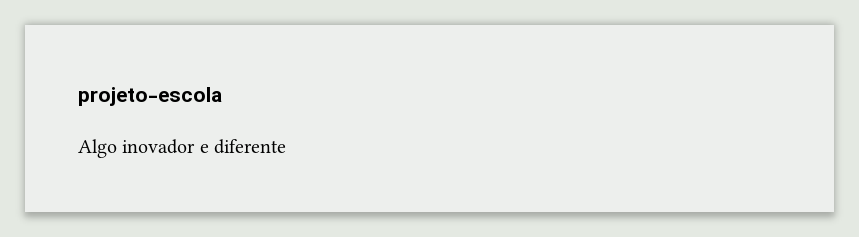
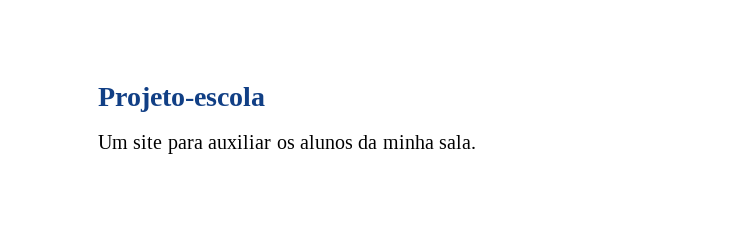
[78,87,222,106] [78,139,287,158] projeto-escola // Algo inovador e diferente -> [98,87,265,112] [98,135,477,154] Projeto-escola // Um site para auxiliar os alunos da minha sala.

